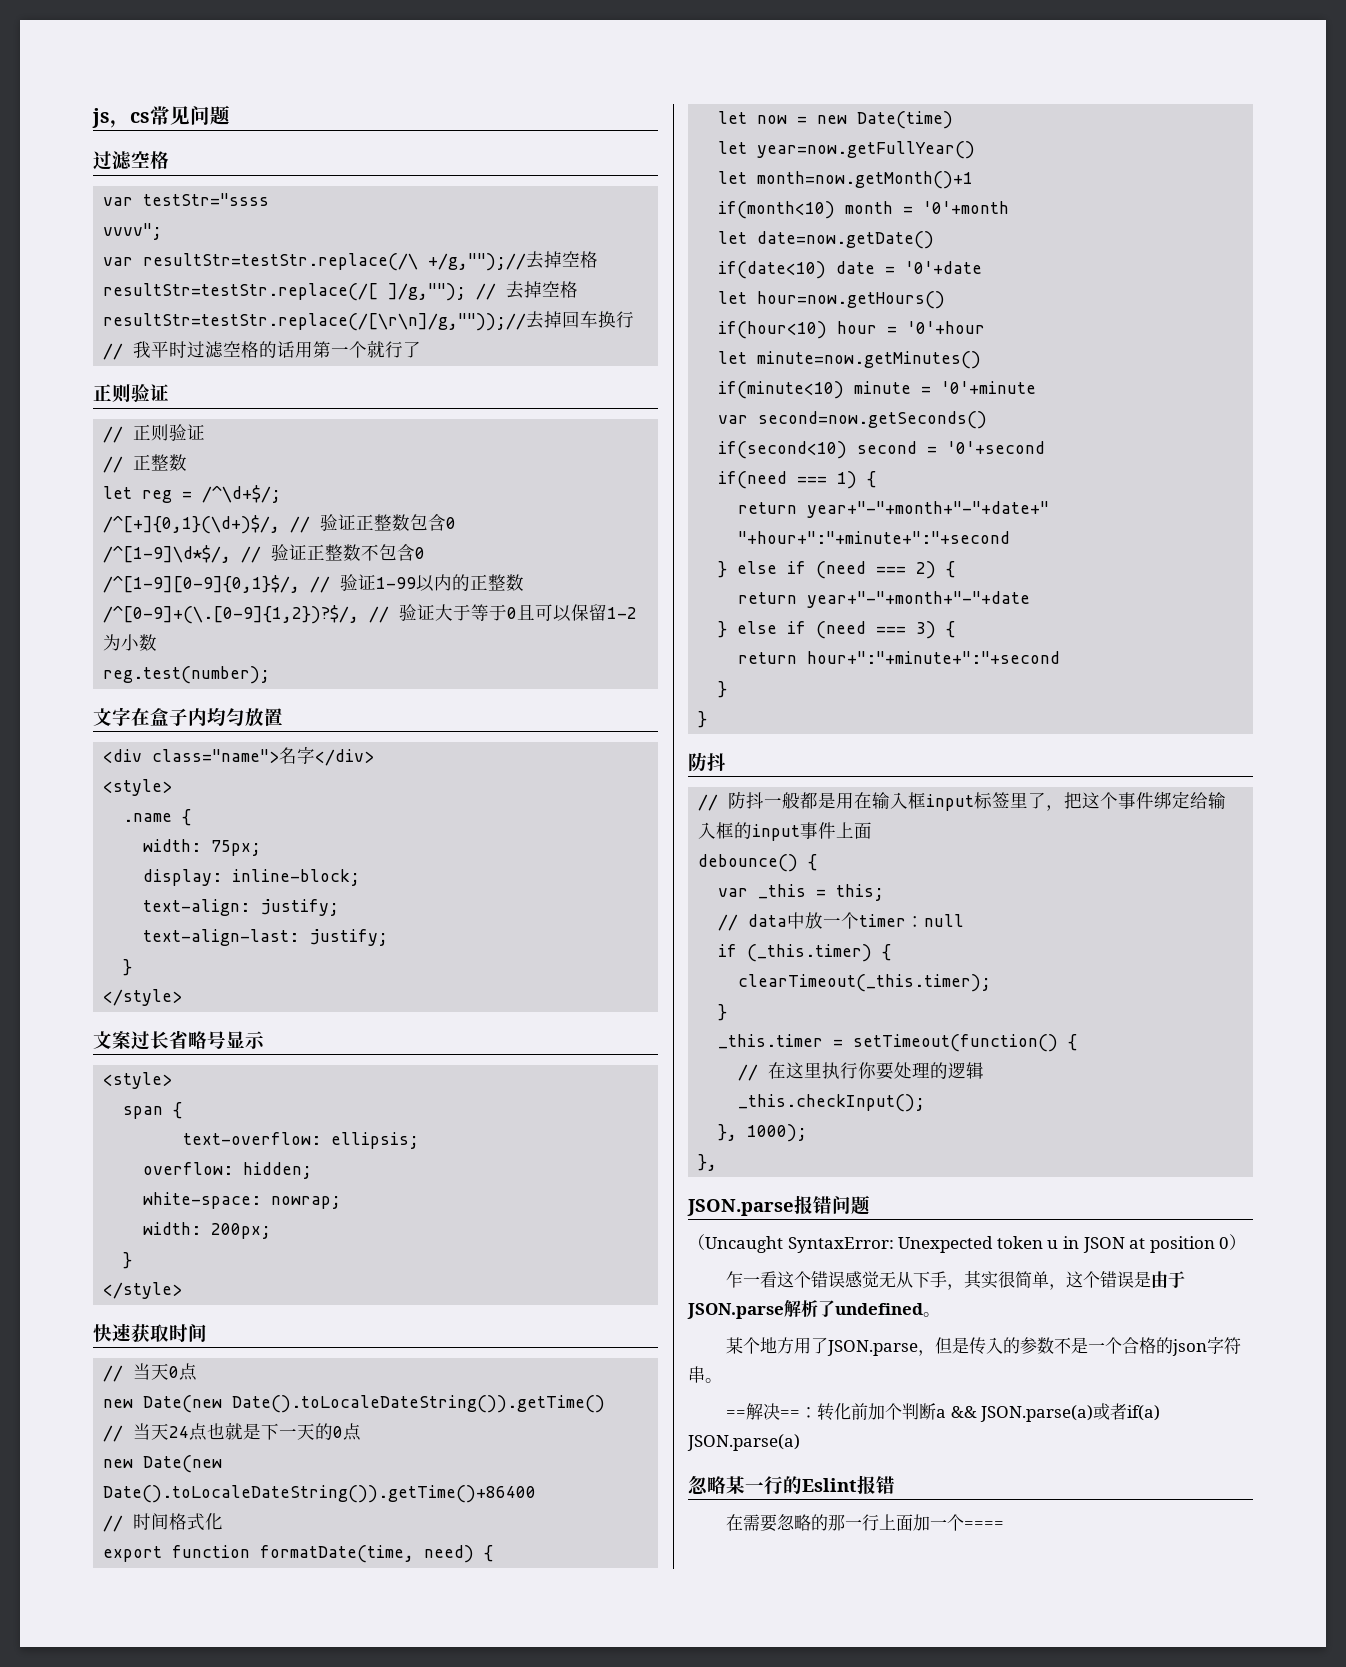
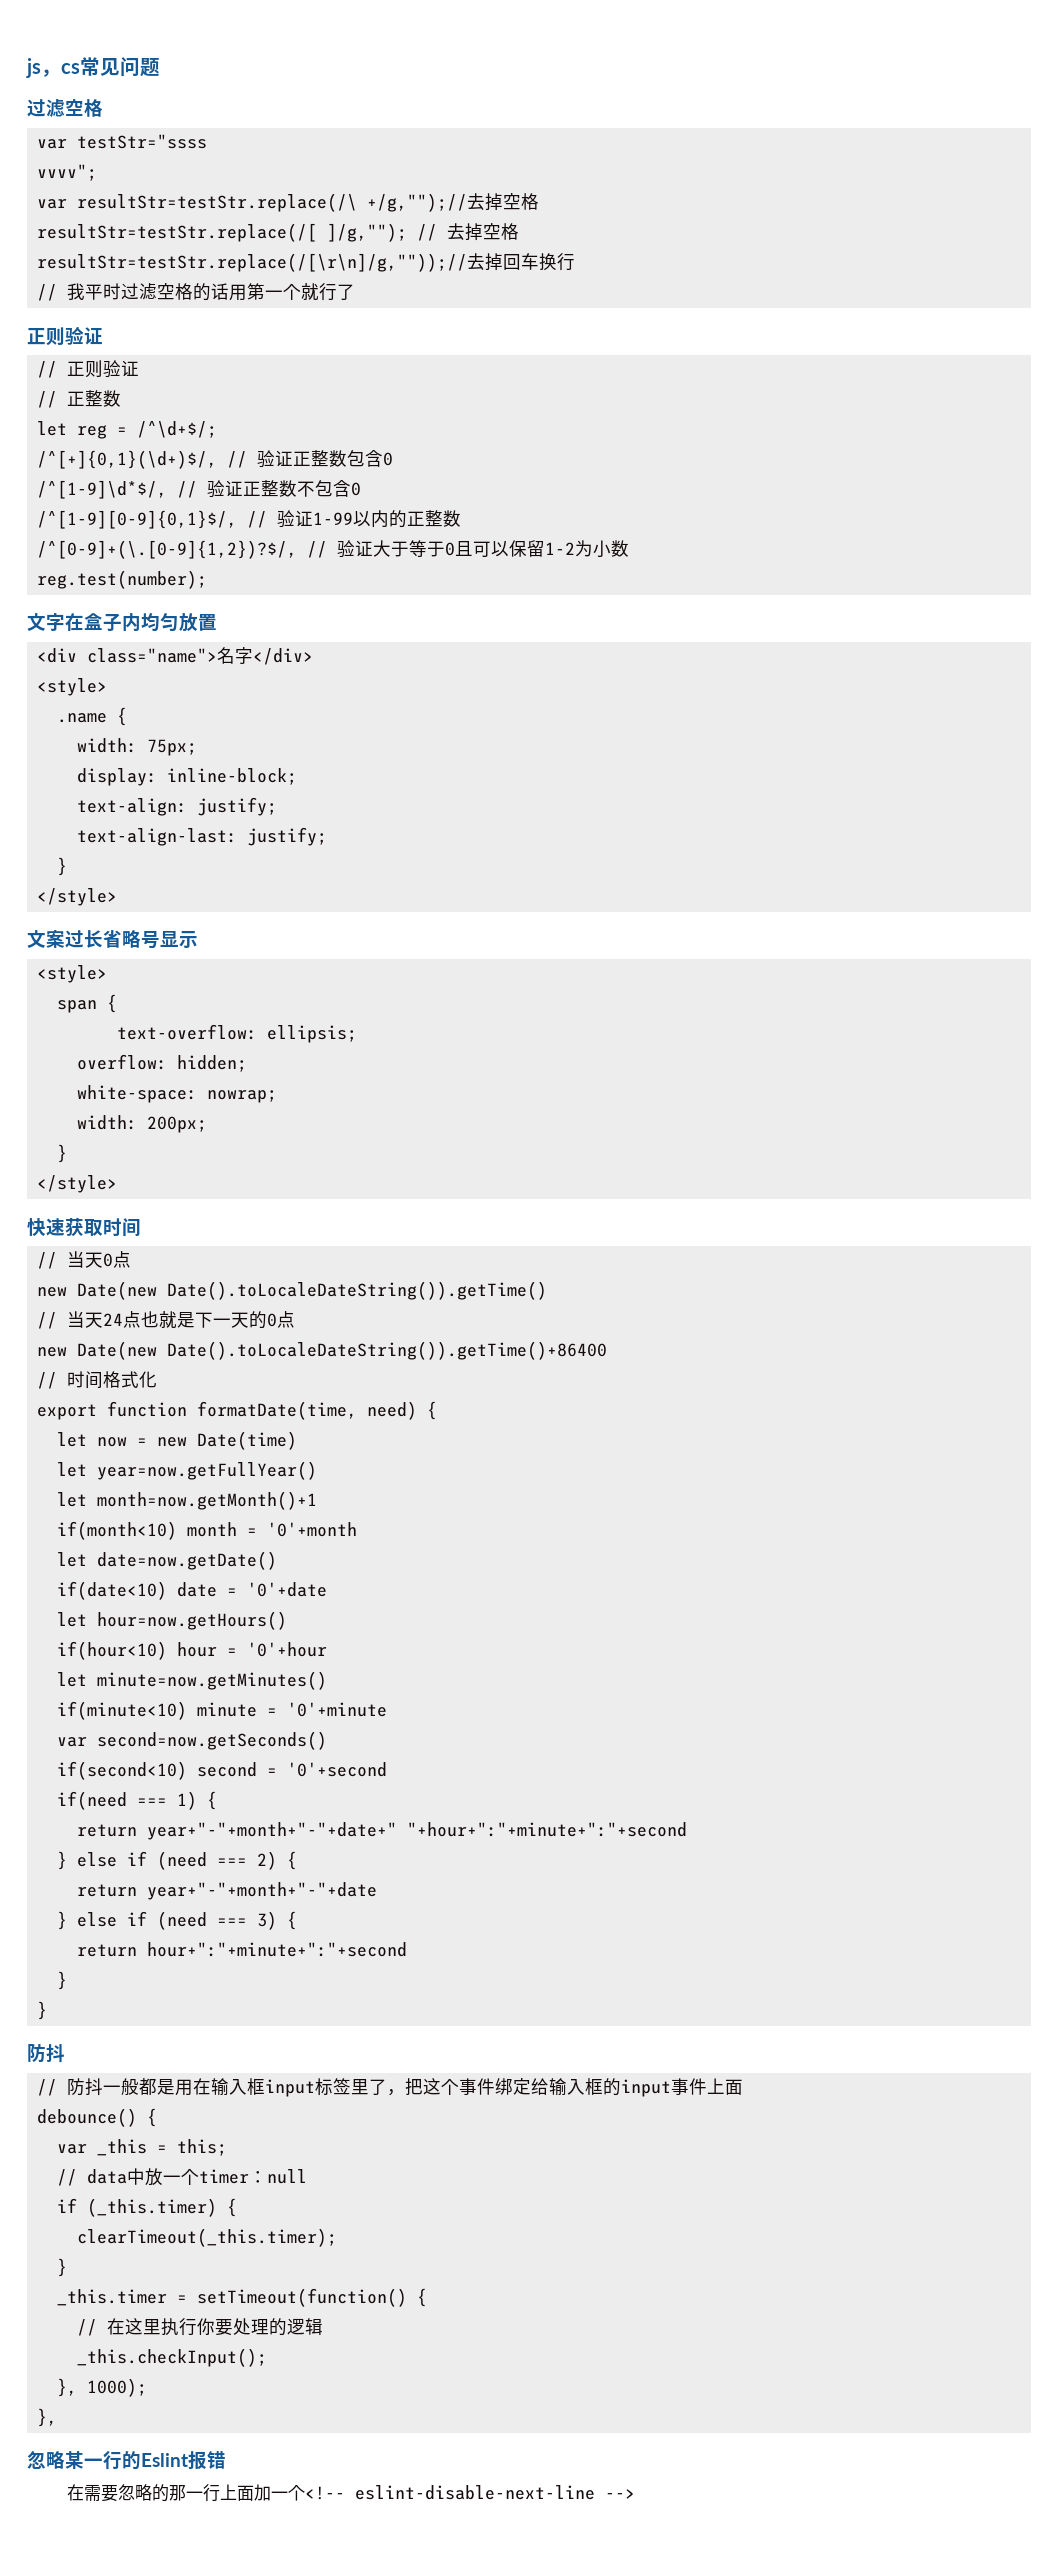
[687,1195,870,1216] [688,1234,1247,1253] [726,1270,1186,1290] [687,1300,940,1319] [726,1337,1242,1356] [688,1366,722,1383] [726,1403,1161,1422] [687,1434,800,1451] // JSON.parse报错问题 // （Uncaught SyntaxError: Unexpected token u in JSON at position 0） // 乍一看这个错误感觉无从下手，其实很简单，这个错误是由于JSON.parse解析了undefined。 // 某个地方用了JSON.parse，但是传入的参数不是一个合格的json字符串。 // ==解决==：转化前加个判断a && JSON.parse(a)或者if(a) JSON.parse(a) -> (58, 2417) none
[964,1521,1005,1529] ==== -> [305,2485,636,2500] <!-- eslint-disable-next-line -->

